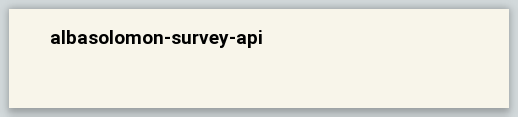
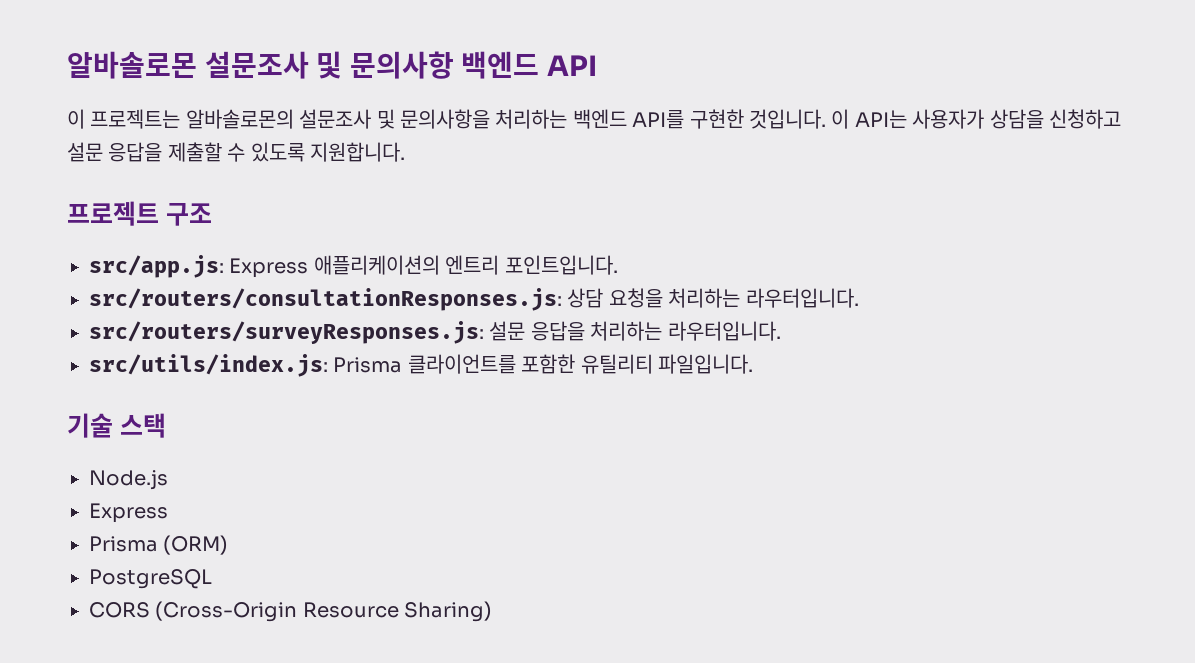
[50,30,263,48] albasolomon-survey-api -> [67,51,597,79] [67,109,1121,129] [67,142,405,162] [67,201,212,226] [89,255,618,278] [89,288,859,311] [89,321,781,344] [89,354,753,377] [67,413,166,438] [89,470,168,490] [89,503,168,523] [89,535,229,555] [89,569,212,589] [89,601,493,622] 알바솔로몬 설문조사 및 문의사항 백엔드 API // 이 프로젝트는 알바솔로몬의 설문조사 및 문의사항을 처리하는 백엔드 API를 구현한 것입니다. 이 API는 사용자가 상담을 신청하고 설문 응답을 제출할 수 있도록 지원합니다. // 프로젝트 구조 // src/app.js: Express 애플리케이션의 엔트리 포인트입니다. // src/routers/consultationResponses.js: 상담 요청을 처리하는 라우터입니다. // src/routers/surveyResponses.js: 설문 응답을 처리하는 라우터입니다. // src/utils/index.js: Prisma 클라이언트를 포함한 유틸리티 파일입니다. // 기술 스택 // Node.js // Express // Prisma (ORM) // PostgreSQL // CORS (Cross-Origin Resource Sharing)

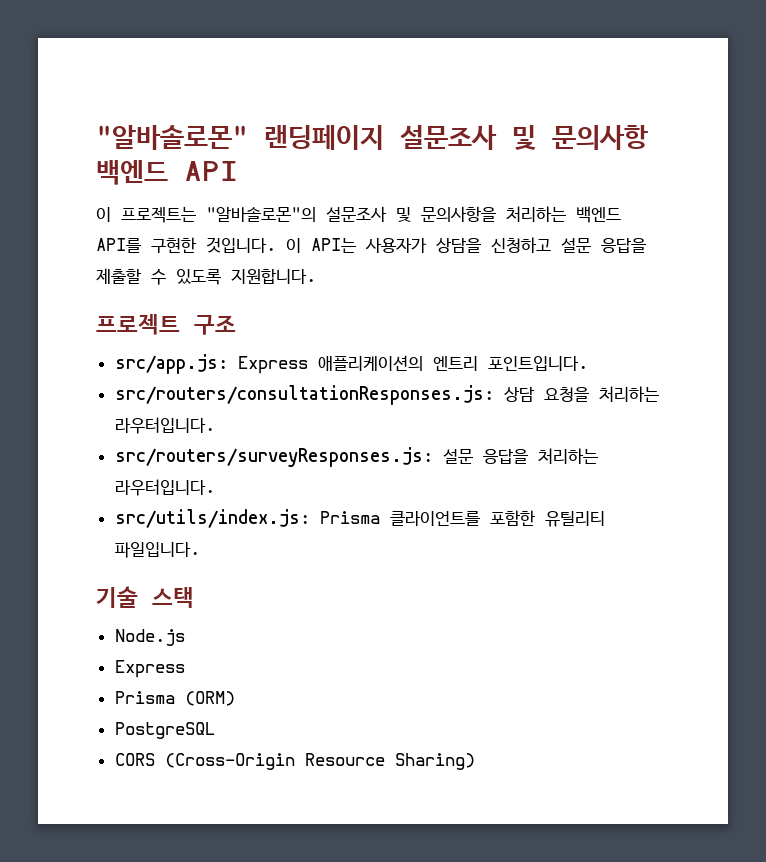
[67,51,197,79] 알바솔로몬 -> [96,125,384,150] "알바솔로몬" 랜딩페이지
[185,109,294,129] 알바솔로몬의 -> [206,206,316,222] "알바솔로몬"의

